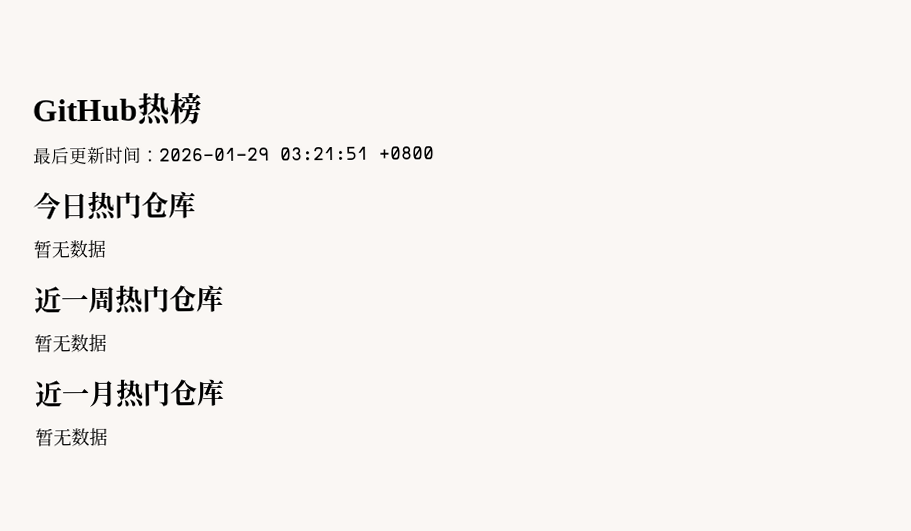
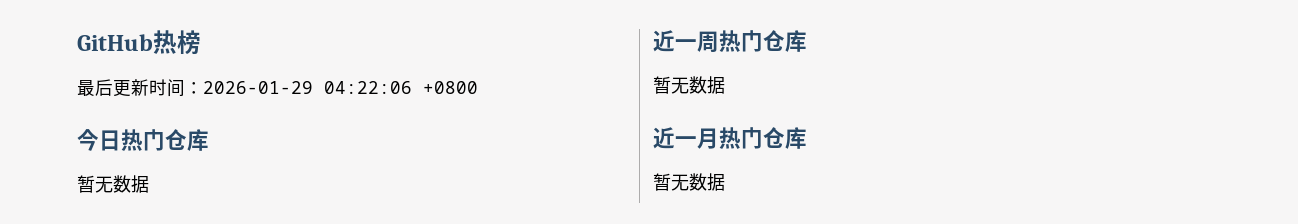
[280,146,369,161] 03:21:51 -> [324,81,412,94] 04:22:06

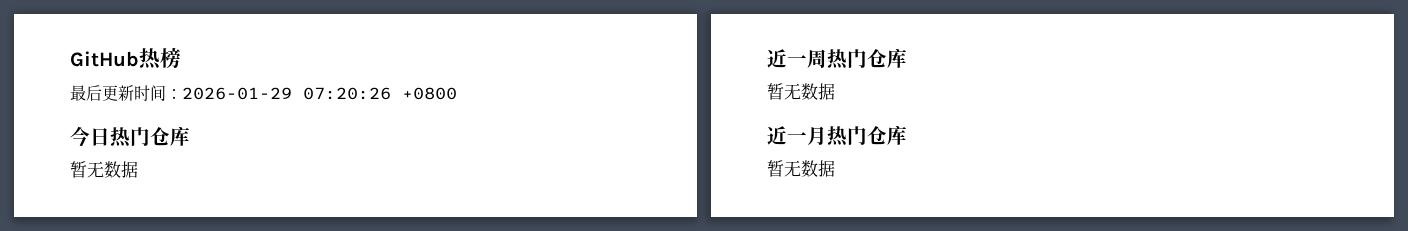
[324,81,412,94] 04:22:06 -> [303,87,391,100] 07:20:26

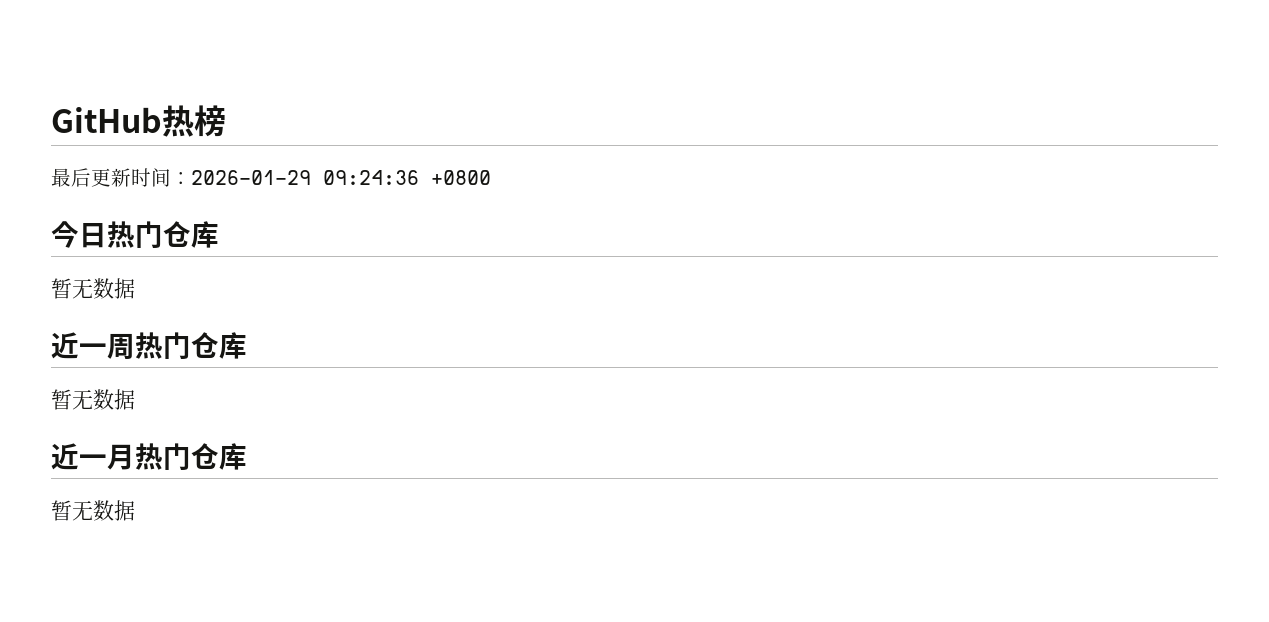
[303,87,391,100] 07:20:26 -> [323,170,419,185] 09:24:36

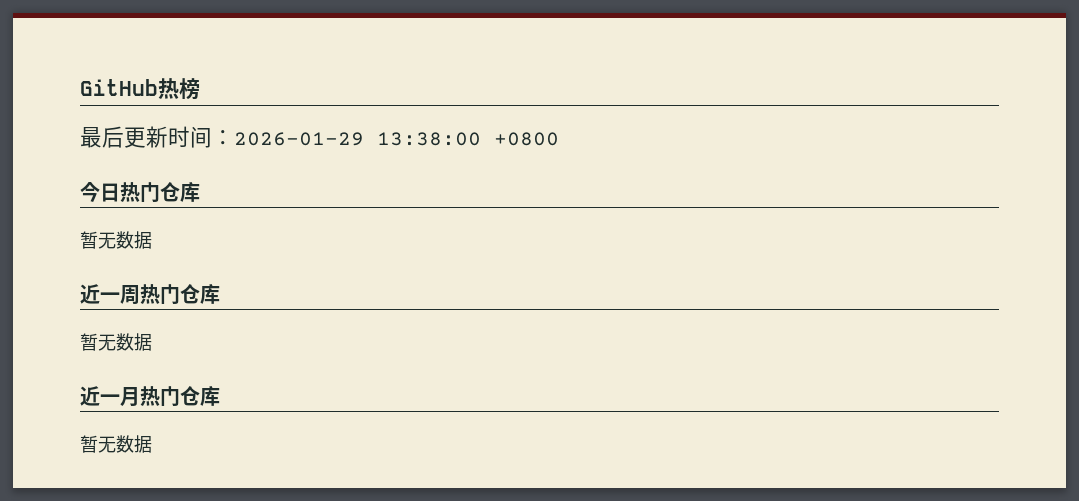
[323,170,419,185] 09:24:36 -> [377,132,481,146] 13:38:00

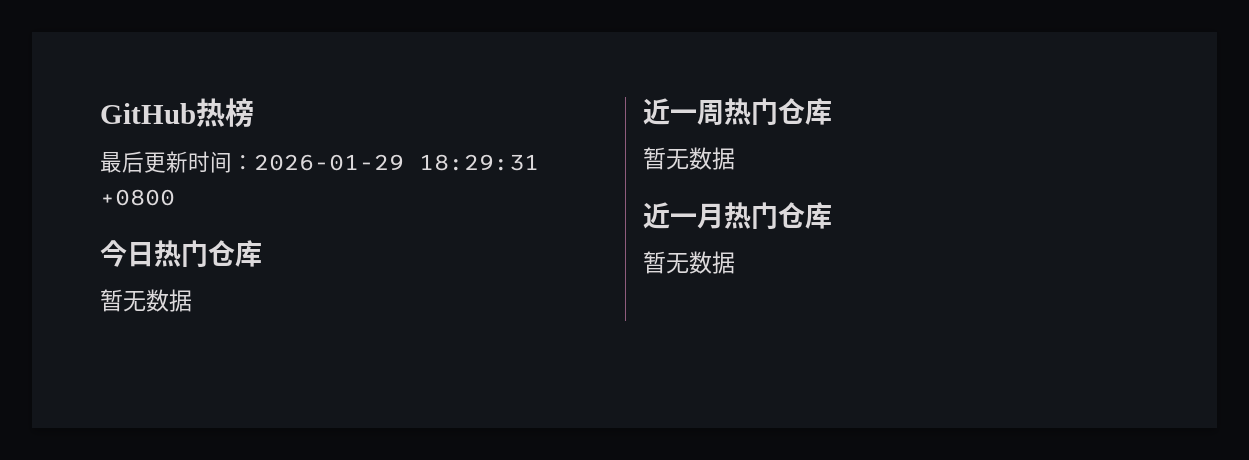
[377,132,481,146] 13:38:00 -> [419,154,539,171] 18:29:31

